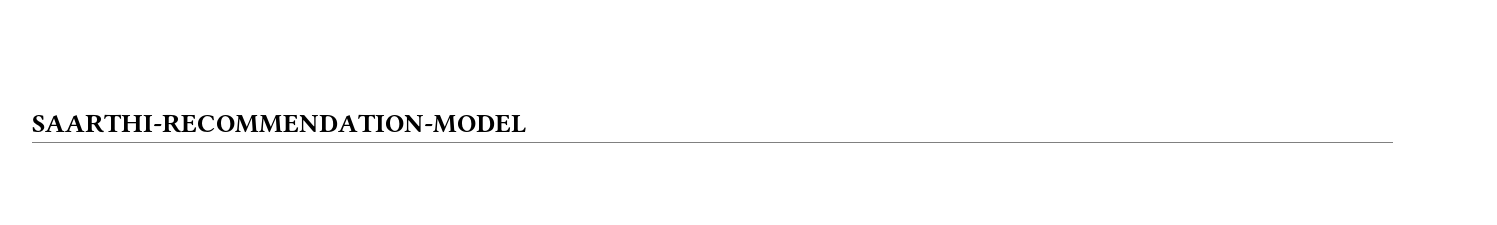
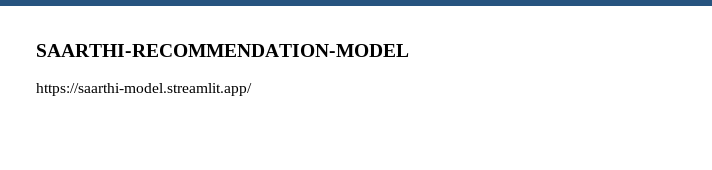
(526, 123) none -> [36,83,252,96] // https://saarthi-model.streamlit.app/

